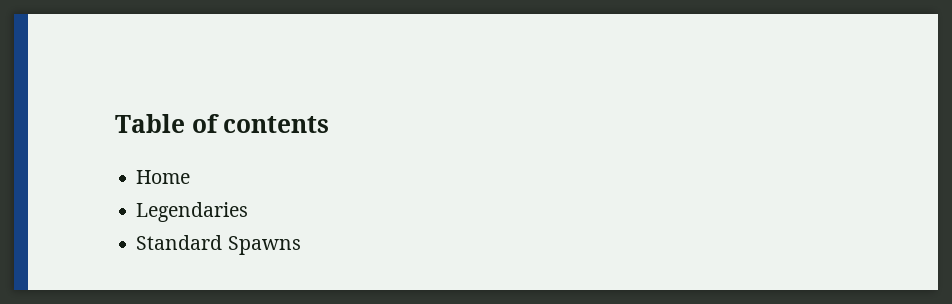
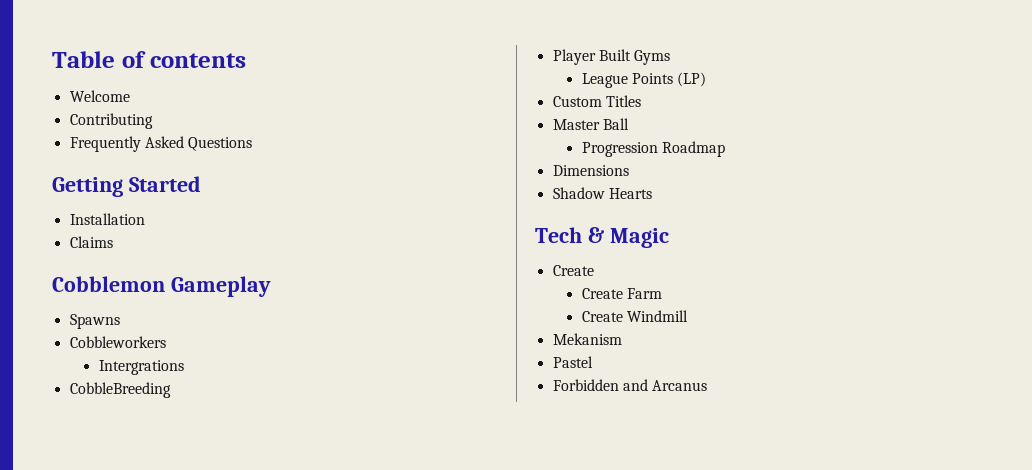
[136,170,191,184] [136,202,249,222] [136,235,301,255] Home // Legendaries // Standard Spawns -> [69,90,130,102] [69,113,153,129] [69,136,253,152] [52,176,201,197] [69,213,145,225] [69,236,113,248] [52,276,271,297] [69,314,120,329] [69,336,166,348] [98,360,184,375] [69,382,171,398] [552,49,671,65] [581,72,707,88] [552,95,641,107] [552,118,629,130] [581,141,725,157] [552,165,629,176] [552,187,652,199] [535,227,669,248] [552,265,594,276] [581,288,662,299] [581,310,688,322] [552,333,622,345] [552,356,593,368] [552,379,708,391] Welcome // Contributing // Frequently Asked Questions // Getting Started // Installation // Claims // Cobblemon Gameplay // Spawns // Cobbleworkers // Intergrations // CobbleBreeding // Player Built Gyms // League Points (LP) // Custom Titles // Master Ball // Progression Roadmap // Dimensions // Shadow Hearts // Tech & Magic // Create // Create Farm // Create Windmill // Mekanism // Pastel // Forbidden and Arcanus

